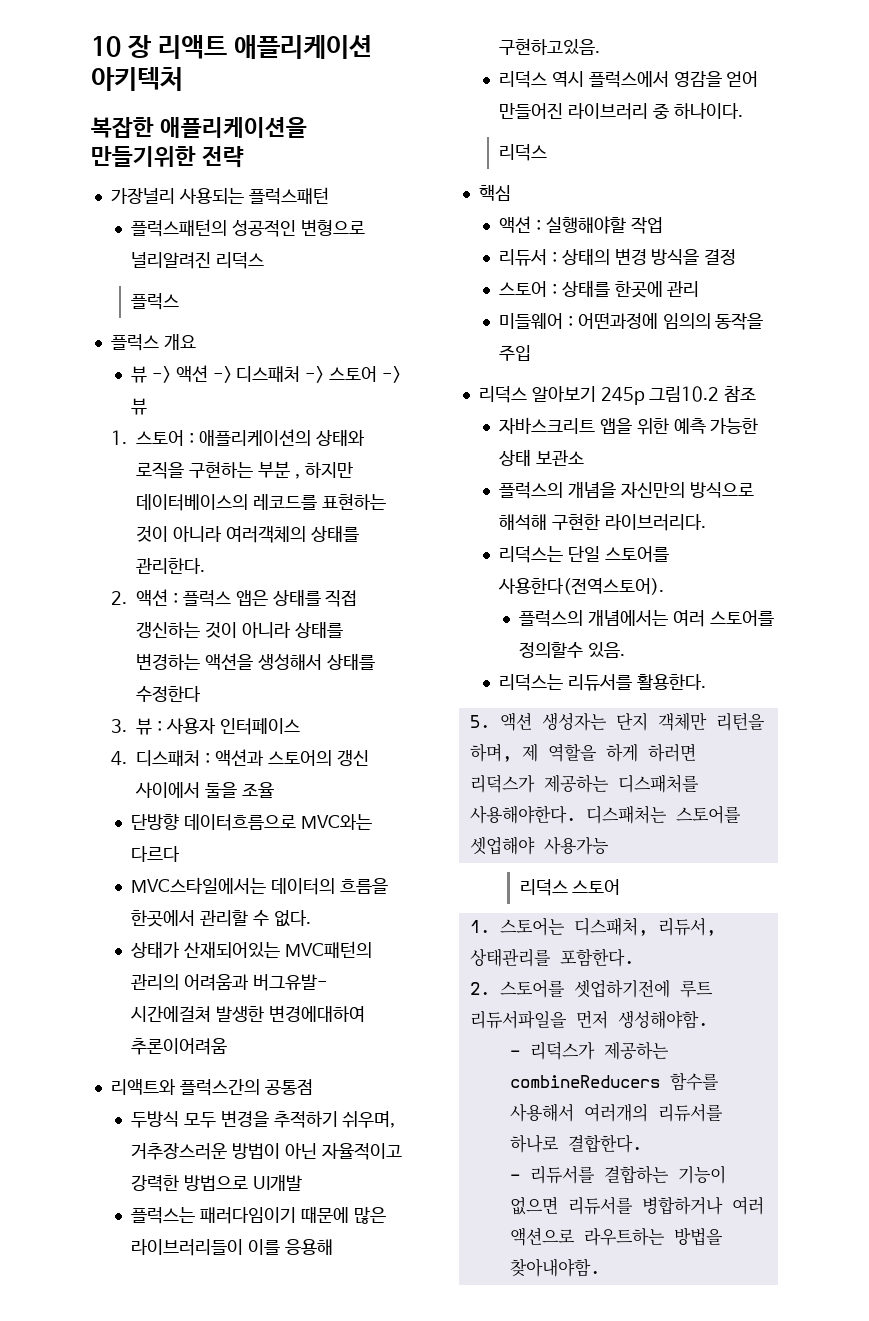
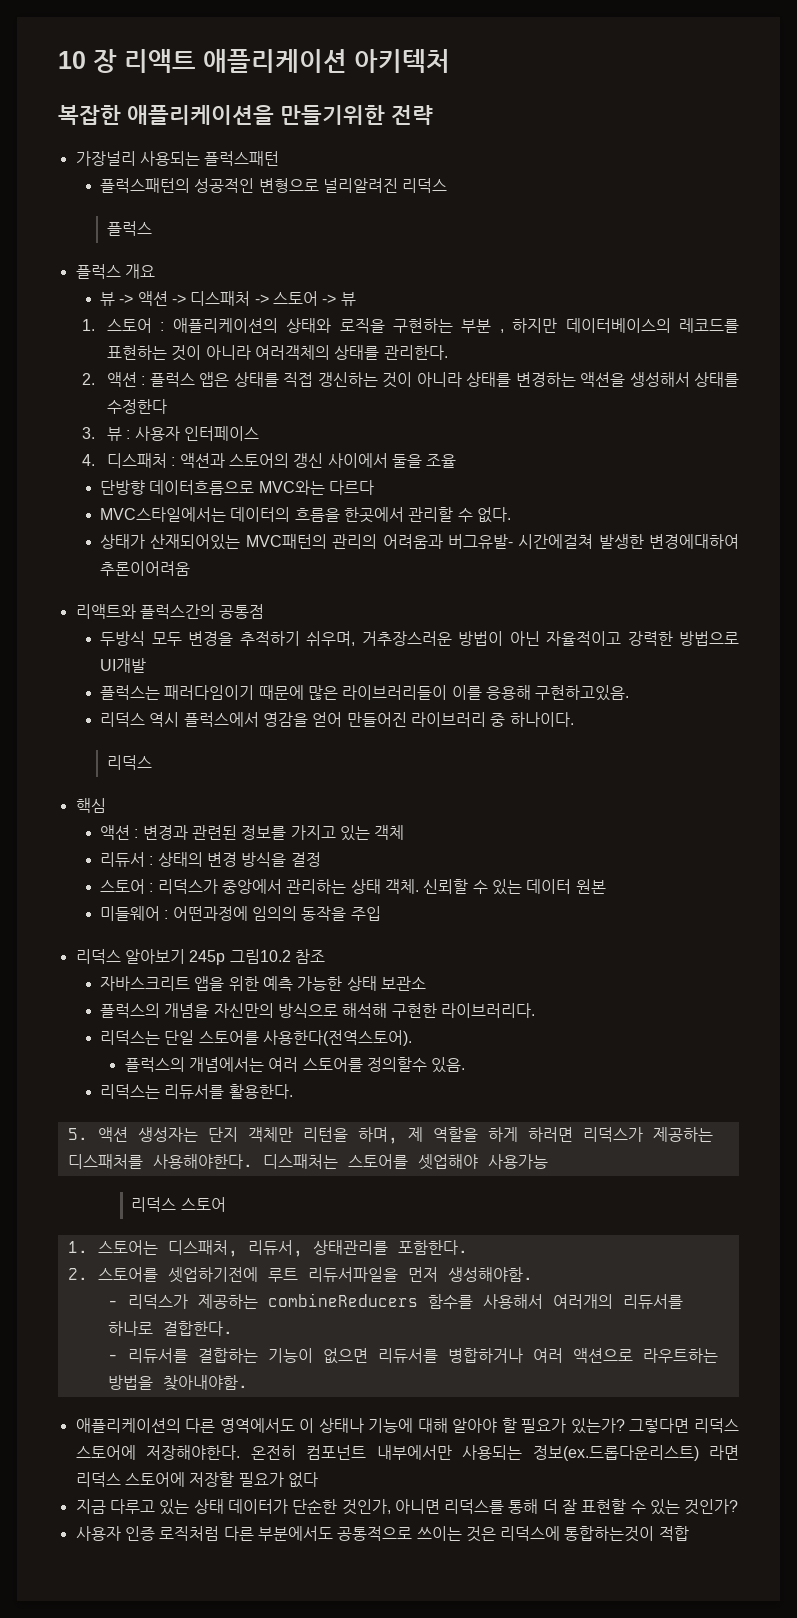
[545,216,663,234] 실행해야할 작업 -> [142,825,405,841] 변경과 관련된 정보를 가지고 있는 객체
[561,280,700,298] 상태를 한곳에 관리 -> [157,879,606,895] 리덕스가 중앙에서 관리하는 상태 객체. 신뢰할 수 있는 데이터 원본
(600, 1267) none -> [75,1418,739,1434] [75,1445,739,1461] [75,1472,318,1488] [75,1499,739,1515] [75,1526,689,1542] // 애플리케이션의 다른 영역에서도 이 상태나 기능에 대해 알아야 할 필요가 있는가? 그렇다면 리덕스 스토어에 저장해야한다. 온전히 컴포넌트 내부에서만 사용되는 정보(ex.드롭다운리스트) 라면 리덕스 스토어에 저장할 필요가 없다 // 지금 다루고 있는 상태 데이터가 단순한 것인가, 아니면 리덕스를 통해 더 잘 표현할 수 있는 것인가? // 사용자 인증 로직처럼 다른 부분에서도 공통적으로 쓰이는 것은 리덕스에 통합하는것이 적합

